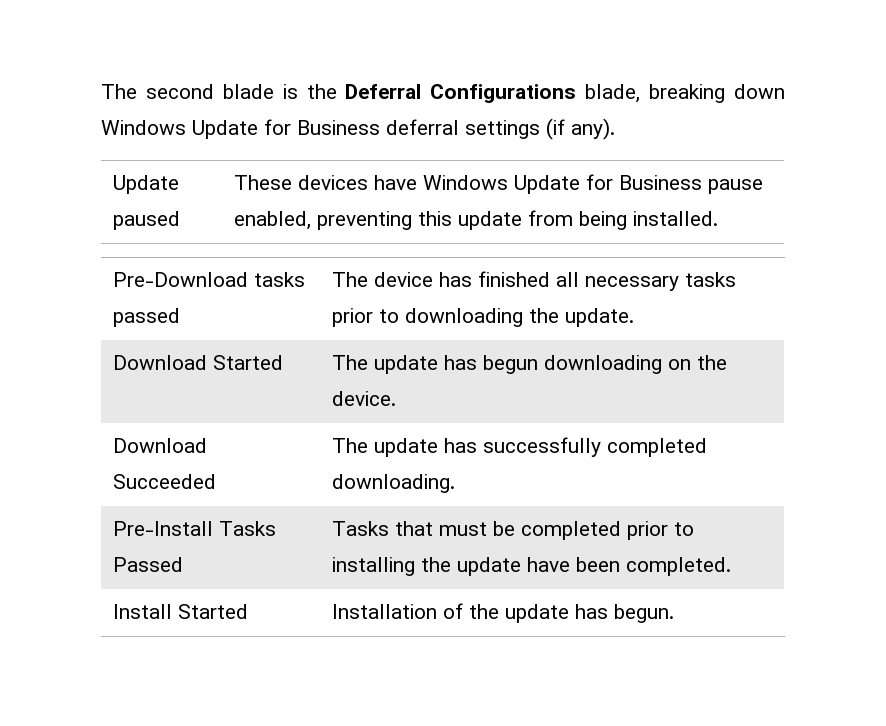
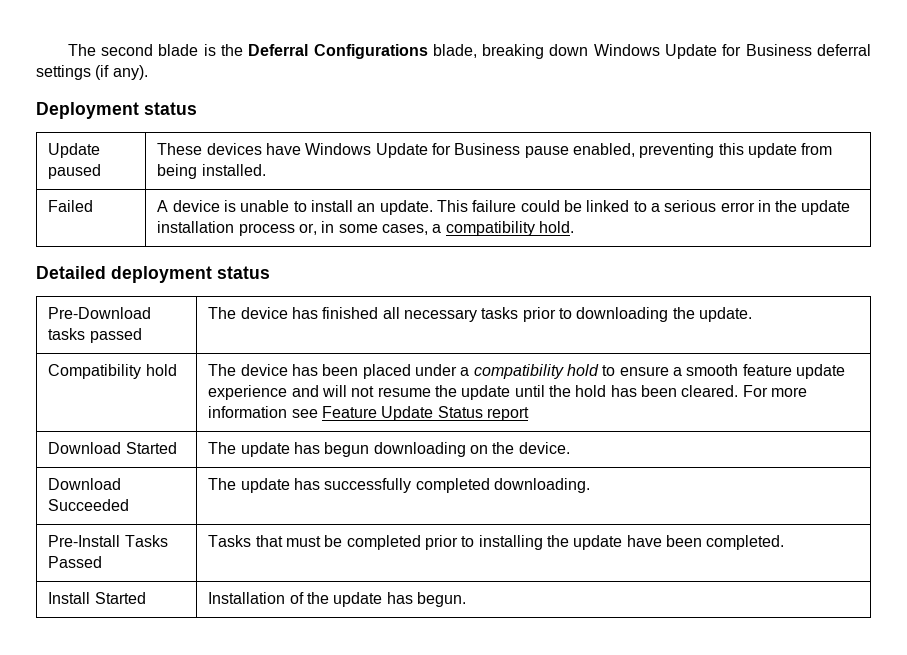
(615, 129) none -> [36,102,197,119] // Deployment status
(718, 218) none -> [48,200,94,212] [157,200,851,215] [157,221,574,236] [36,266,270,283] // Failed | A device is unable to install an update. This failure could be linked to a serious error in the update installation process or, in some cases, a compatibility hold. // Detailed deployment status
(634, 317) none -> [48,364,177,379] [208,364,845,379] [208,385,807,400] [208,406,529,421] // Compatibility hold | The device has been placed under a compatibility hold to ensure a smooth feature update experience and will not resume the update until the hold has been cleared. For more information see Feature Update Status report

